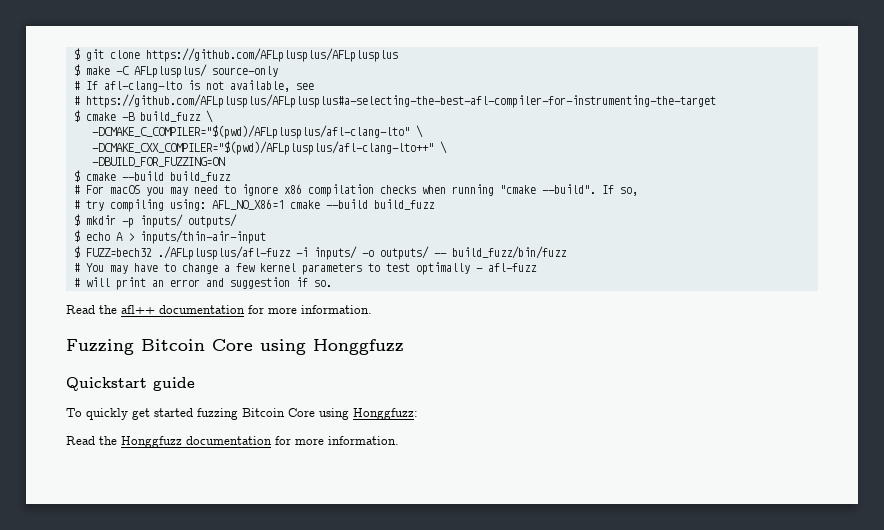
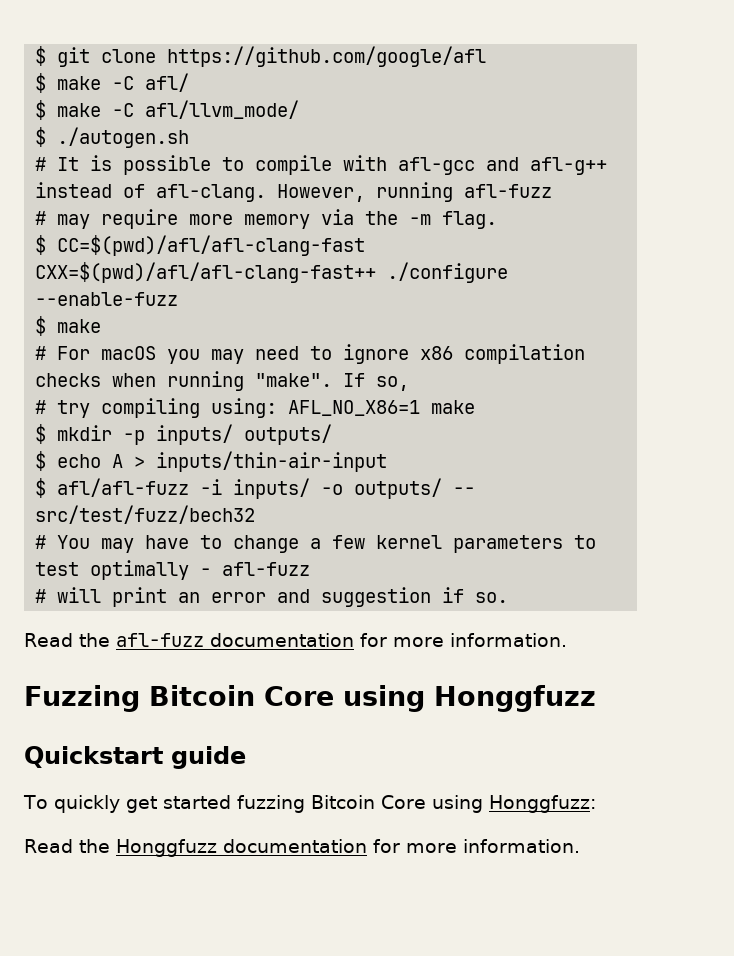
[145,48,398,62] [73,64,278,78] [73,80,314,92] [73,94,716,108] [73,110,213,123] [91,125,423,139] [91,141,447,155] [91,157,225,167] [73,170,231,182] https://github.com/AFLplusplus/AFLplusplus // $ make -C AFLplusplus/ source-only // # If afl-clang-lto is not available, see // # https://github.com/AFLplusplus/AFLplusplus#a-selecting-the-best-afl-compiler-for-instrumenting-the-target // $ cmake -B build_fuzz \ // -DCMAKE_C_COMPILER="$(pwd)/AFLplusplus/afl-clang-lto" \ // -DCMAKE_CXX_COMPILER="$(pwd)/AFLplusplus/afl-clang-lto++" \ // -DBUILD_FOR_FUZZING=ON // $ cmake --build build_fuzz -> [167,46,487,67] [35,73,190,93] [35,100,300,120] [35,127,190,148] [35,155,608,175] [35,182,553,202] [35,209,498,229] [35,235,366,256] [35,262,509,283] [35,292,179,306] [35,316,102,336] https://github.com/google/afl // $ make -C afl/ // $ make -C afl/llvm_mode/ // $ ./autogen.sh // # It is possible to compile with afl-gcc and afl-g++ instead of afl-clang. However, running afl-fuzz // # may require more memory via the -m flag. // $ CC=$(pwd)/afl/afl-clang-fast CXX=$(pwd)/afl/afl-clang-fast++ ./configure --enable-fuzz // $ make
[499,184,596,194] "cmake --build". -> [255,373,333,387] "make".
[289,199,435,210] cmake --build build_fuzz -> [431,400,476,414] make
[85,246,291,260] FUZZ=bech32 ./AFLplusplus/afl-fuzz -> [57,478,190,497] afl/afl-fuzz
[451,246,567,259] build_fuzz/bin/fuzz -> [35,505,256,524] src/test/fuzz/bech32
[121,305,155,314] afl++ -> [115,633,204,647] afl-fuzz

